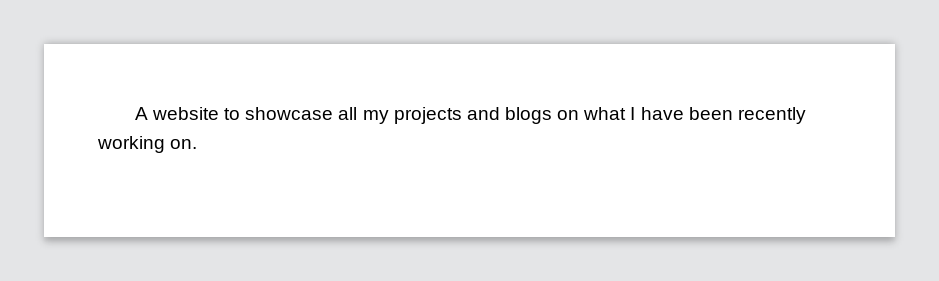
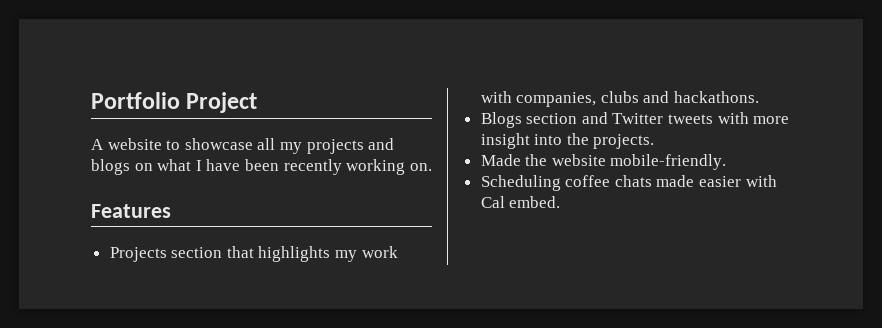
(134, 113) none -> [91,92,258,113] Portfolio Project //
(198, 144) none -> [91,204,171,218] [109,246,398,262] [480,91,760,107] [480,112,790,128] [480,133,655,149] [480,154,727,170] [480,175,777,191] [480,196,561,208] // Features // Projects section that highlights my work with companies, clubs and hackathons. // Blogs section and Twitter tweets with more insight into the projects. // Made the website mobile-friendly. // Scheduling coffee chats made easier with Cal embed.

